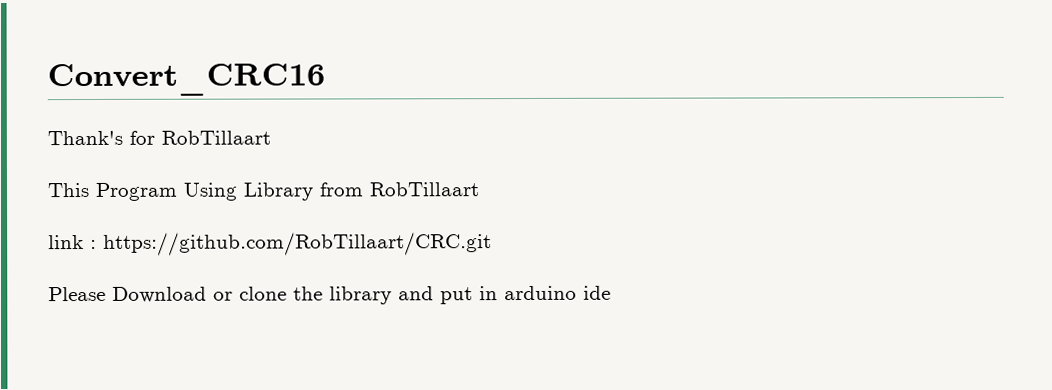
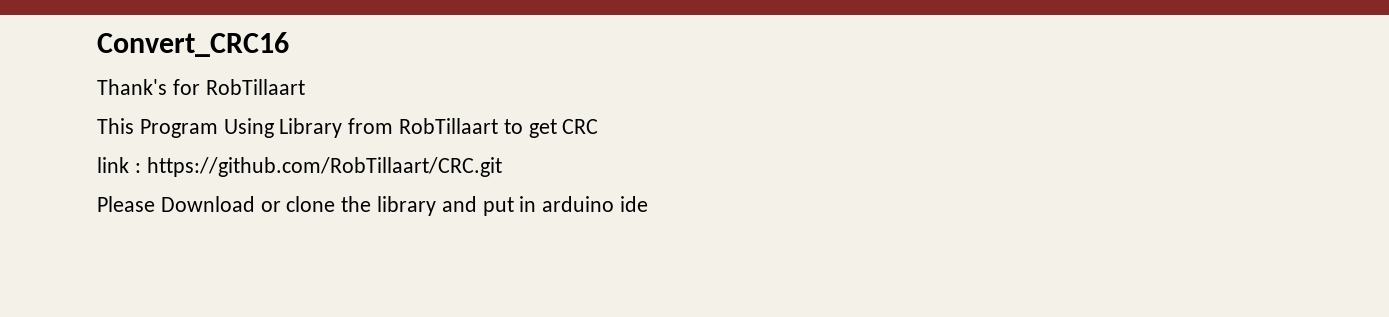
(480, 189) none -> [503,119,599,138] to get CRC

